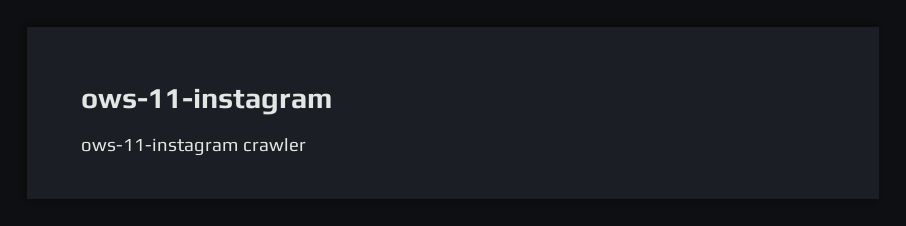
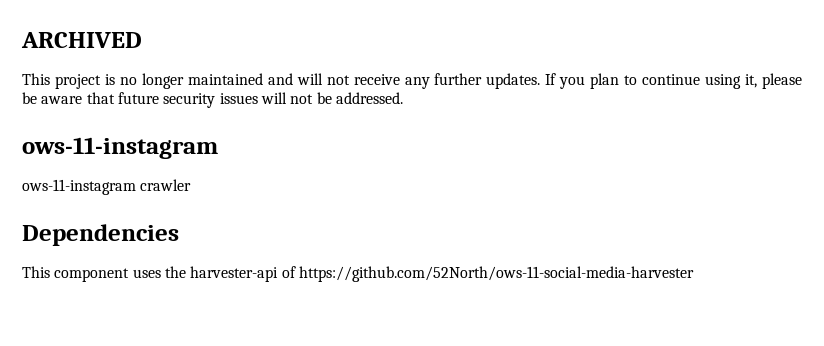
[81,88,332,115] [81,138,306,156] ows-11-instagram // ows-11-instagram crawler -> [21,32,142,48] [22,73,803,89] [22,92,403,108] [22,137,218,159] [22,179,192,195] [22,224,179,246] [22,266,694,282] ARCHIVED // This project is no longer maintained and will not receive any further updates. If you plan to continue using it, please be aware that future security issues will not be addressed. // ows-11-instagram // ows-11-instagram crawler // Dependencies // This component uses the harvester-api of https://github.com/52North/ows-11-social-media-harvester

